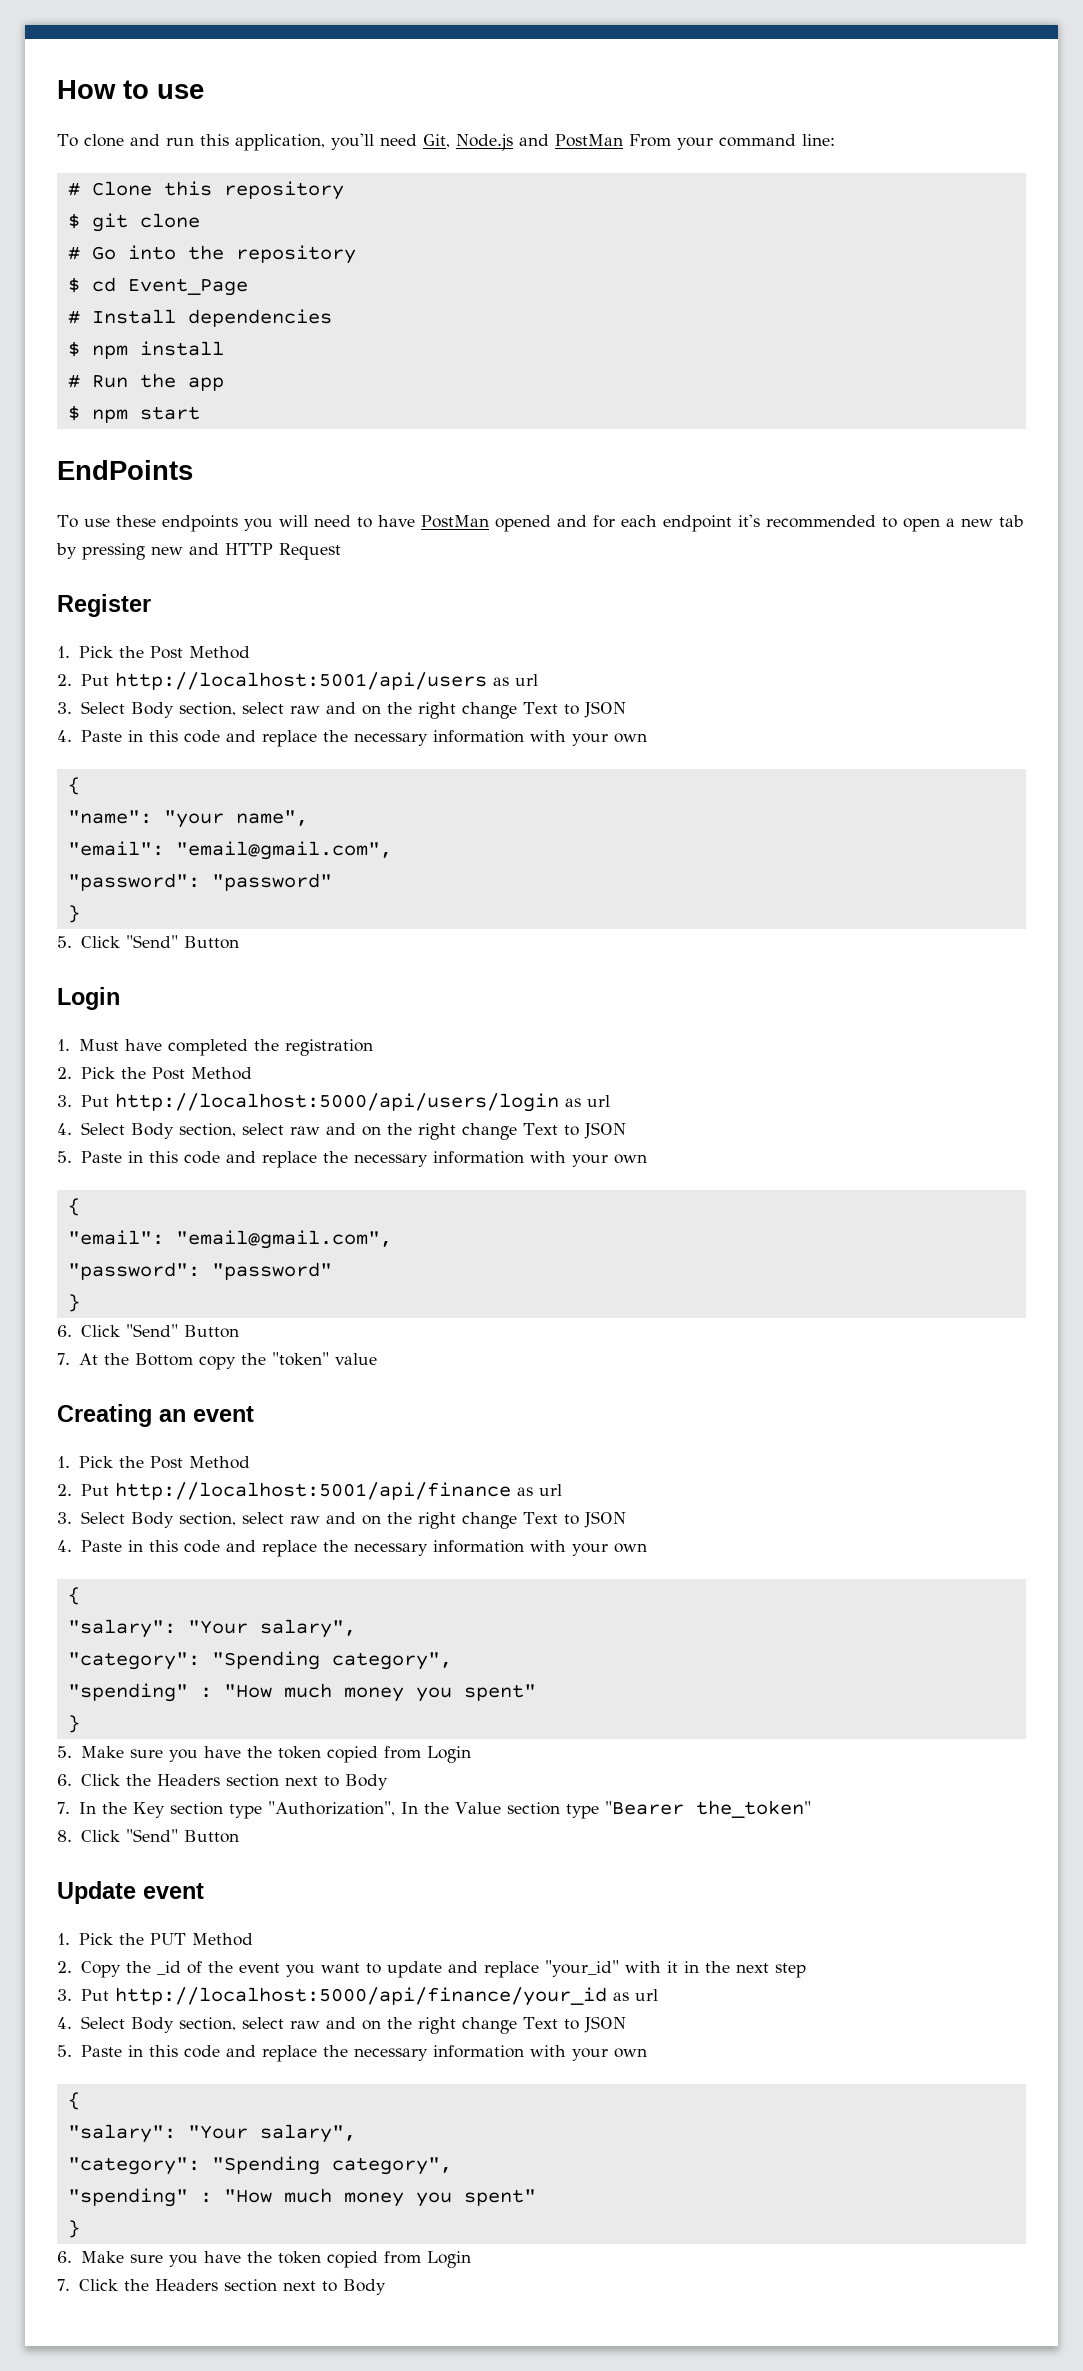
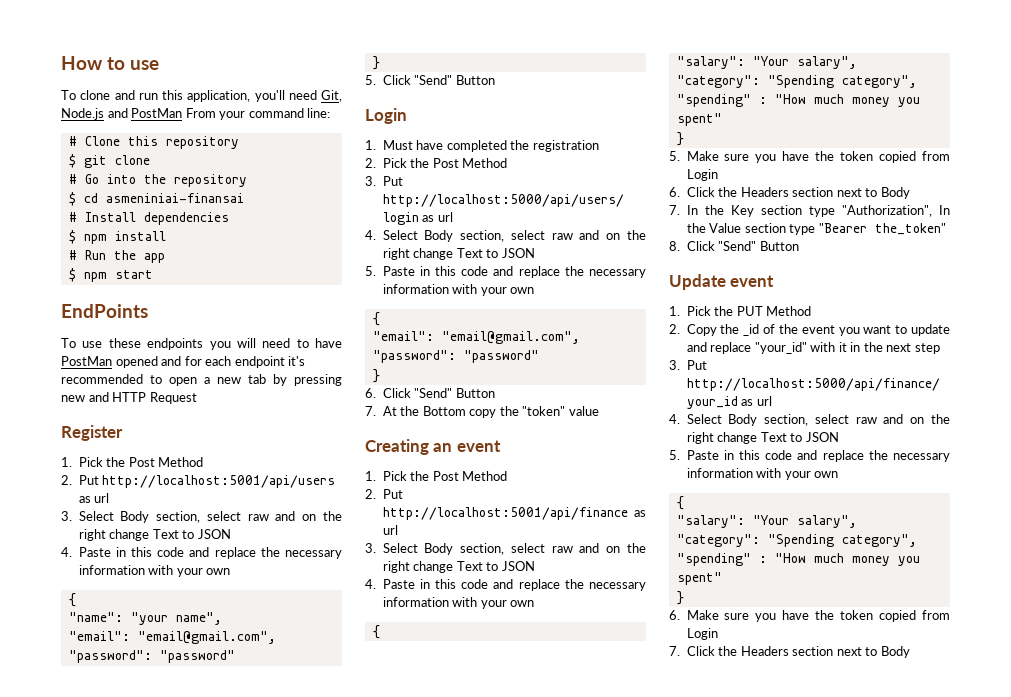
[127,278,248,296] Event_Page -> [105,193,244,203] asmeniniai-finansai

